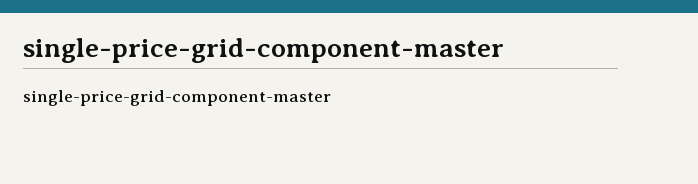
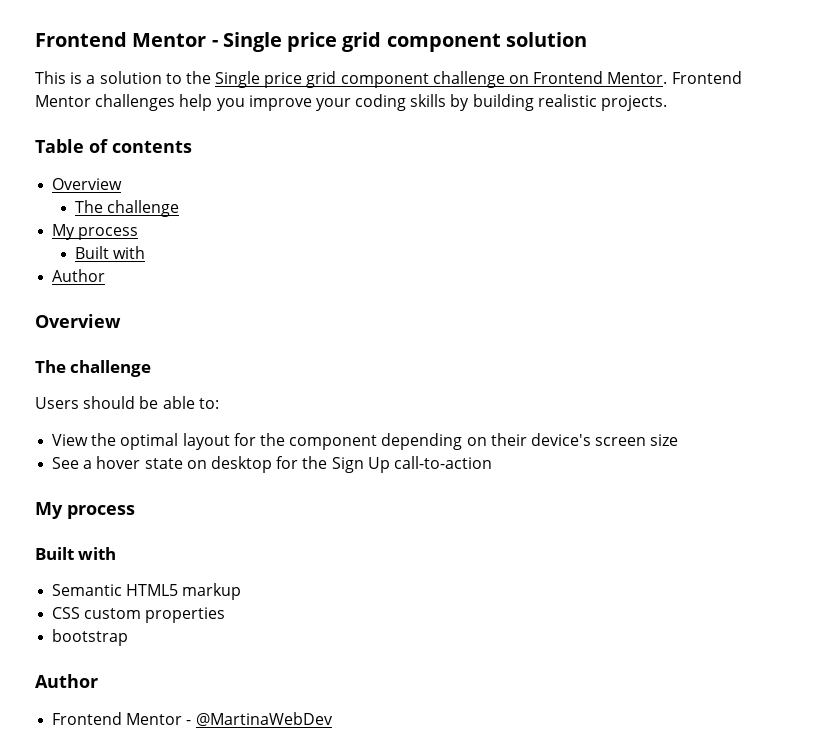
[23,38,504,63] [23,90,331,106] single-price-grid-component-master // single-price-grid-component-master -> [35,32,587,52] [35,71,742,88] [35,94,668,111] [35,139,192,153] [52,178,123,190] [75,200,180,217] [52,224,139,240] [75,246,146,259] [52,269,106,282] [35,314,121,328] [35,360,152,377] [35,396,219,409] [52,433,679,450] [52,456,492,473] [35,502,135,519] [35,547,117,560] [52,583,242,600] [52,607,226,623] [52,629,129,646] [35,674,98,688] [52,712,333,726] Frontend Mentor - Single price grid component solution // This is a solution to the Single price grid component challenge on Frontend Mentor. Frontend Mentor challenges help you improve your coding skills by building realistic projects. // Table of contents // Overview // The challenge // My process // Built with // Author // Overview // The challenge // Users should be able to: // View the optimal layout for the component depending on their device's screen size // See a hover state on desktop for the Sign Up call-to-action // My process // Built with // Semantic HTML5 markup // CSS custom properties // bootstrap // Author // Frontend Mentor - @MartinaWebDev

